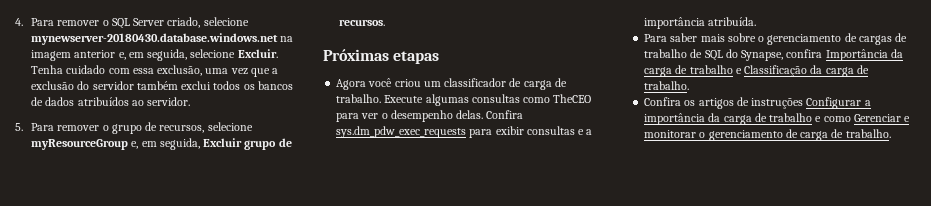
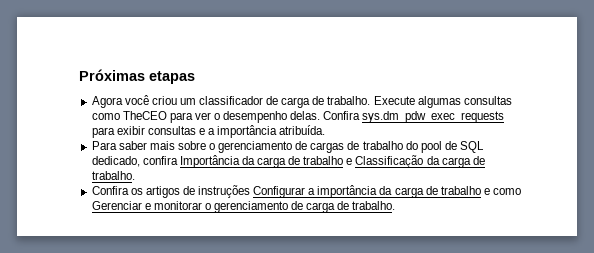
[15,17,249,29] [31,33,294,45] [31,49,278,61] [31,65,278,77] [31,81,293,90] [31,97,191,106] [15,122,253,134] [31,138,292,150] [339,19,386,26] 4. Para remover o SQL Server criado, selecione mynewserver-20180430.database.windows.net na imagem anterior e, em seguida, selecione Excluir. Tenha cuidado com essa exclusão, uma vez que a exclusão do servidor também exclui todos os bancos de dados atribuídos ao servidor. // 5. Para remover o grupo de recursos, selecione myResourceGroup e, em seguida, Excluir grupo de recursos. // -> (79, 75) none
[690,49,784,61] de SQL do Synapse, -> [405,141,485,153] [91,156,140,167] do pool de SQL dedicado,

